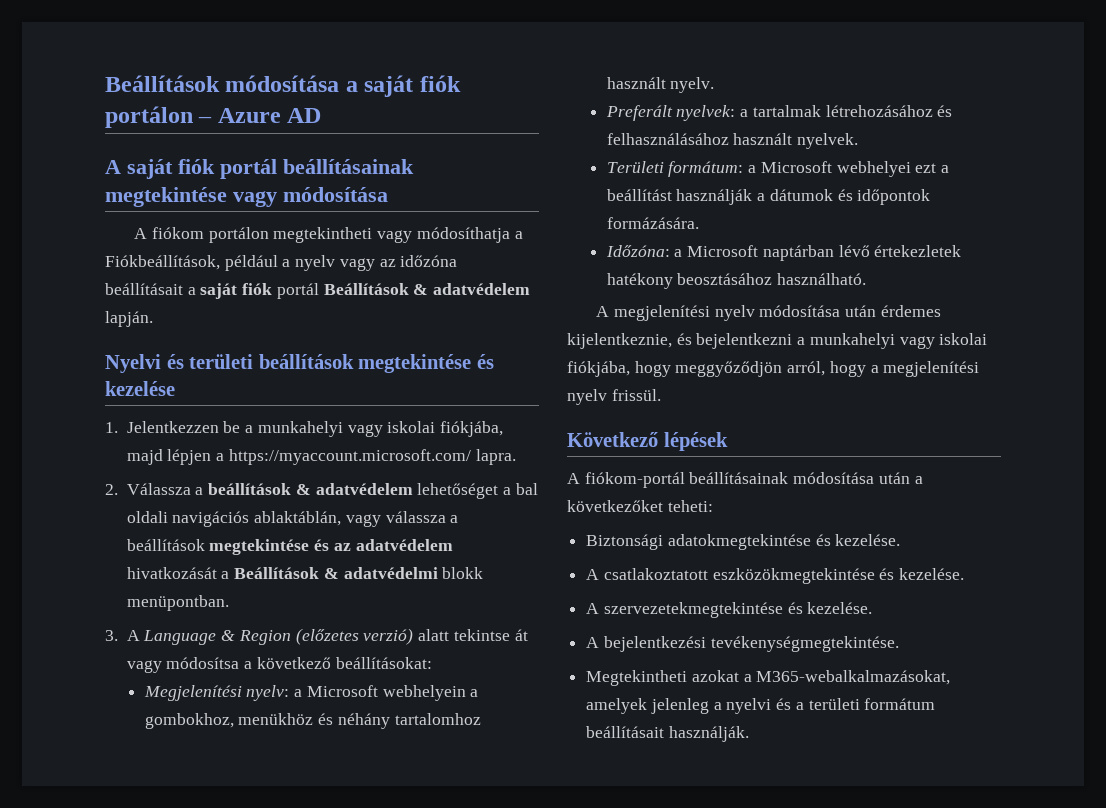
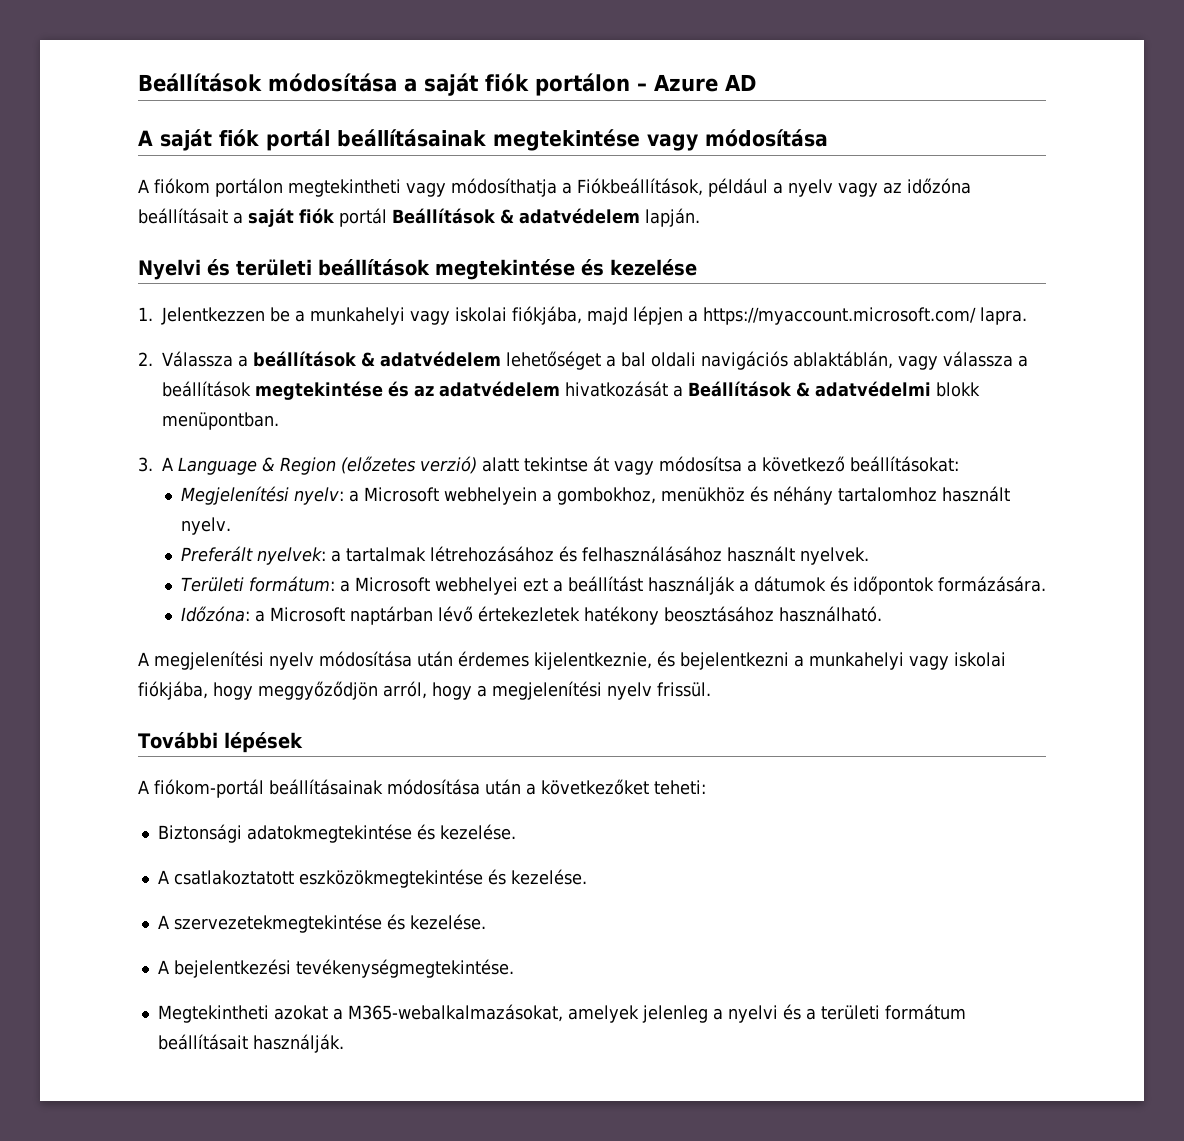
[567,432,658,447] Következő -> [138,732,218,749] További

